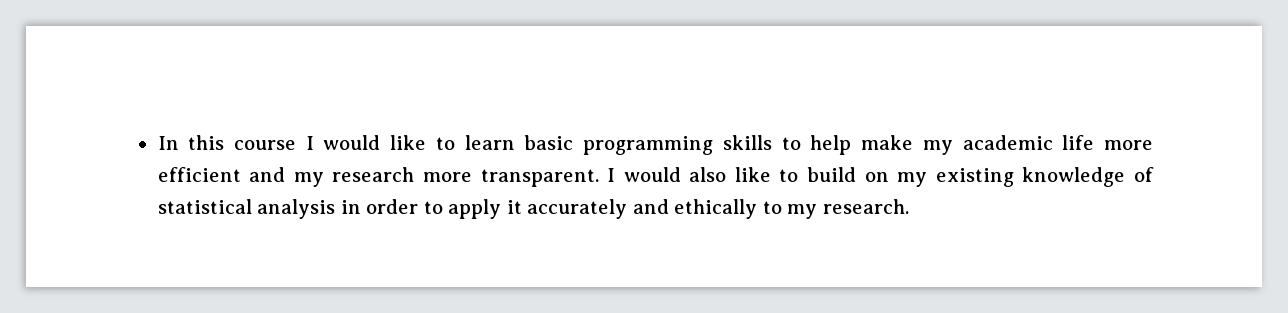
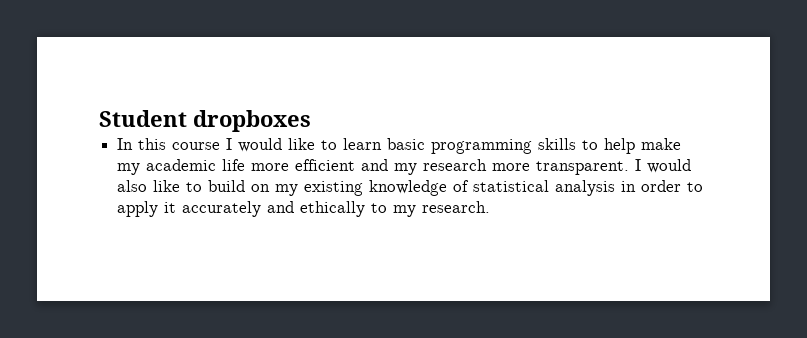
(157, 143) none -> [99,110,311,132] Student dropboxes //

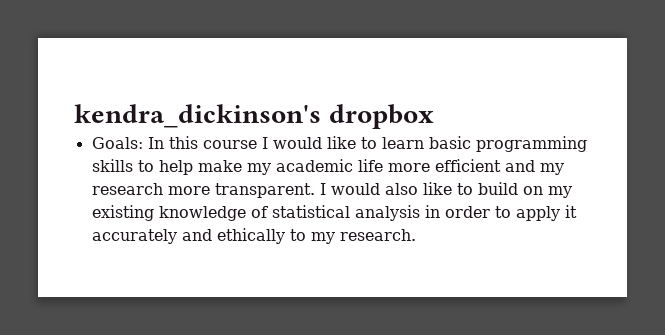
[99,110,311,132] Student dropboxes // -> [74,104,434,129] [91,137,143,149] kendra_dickinson's dropbox // Goals:

